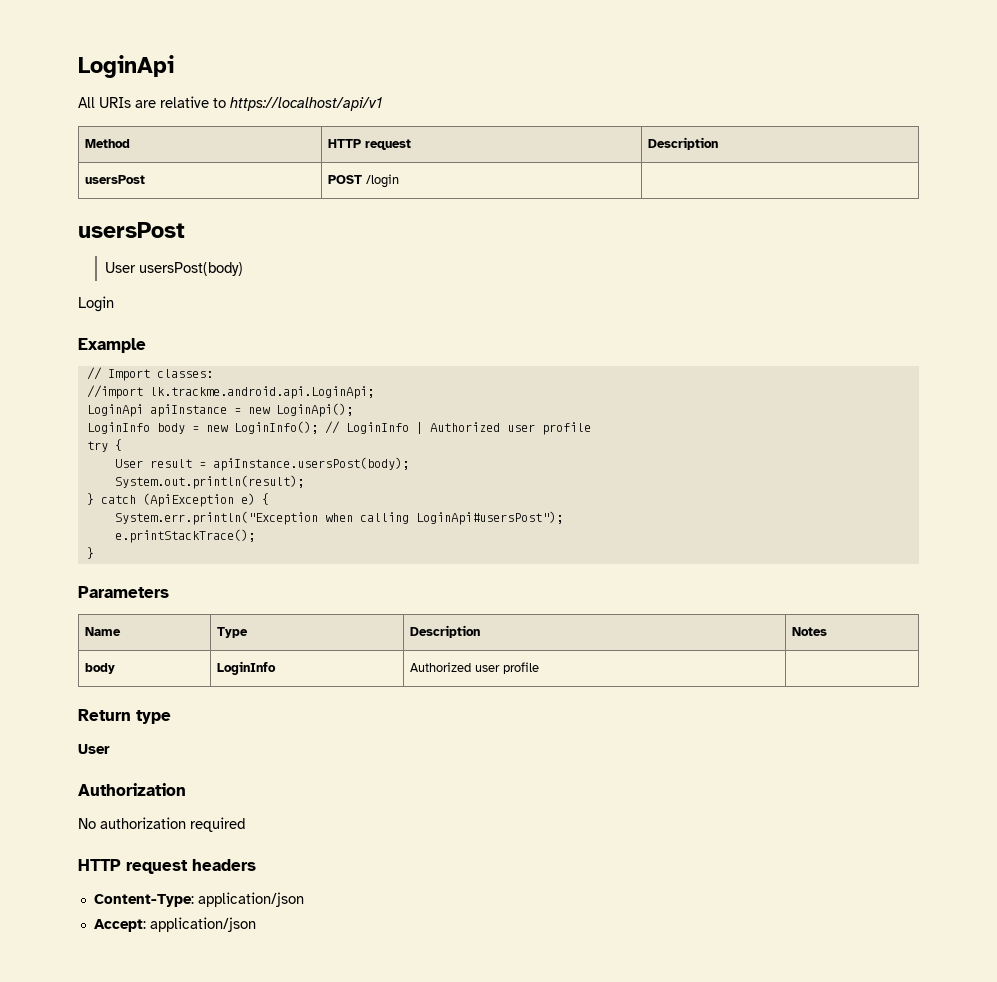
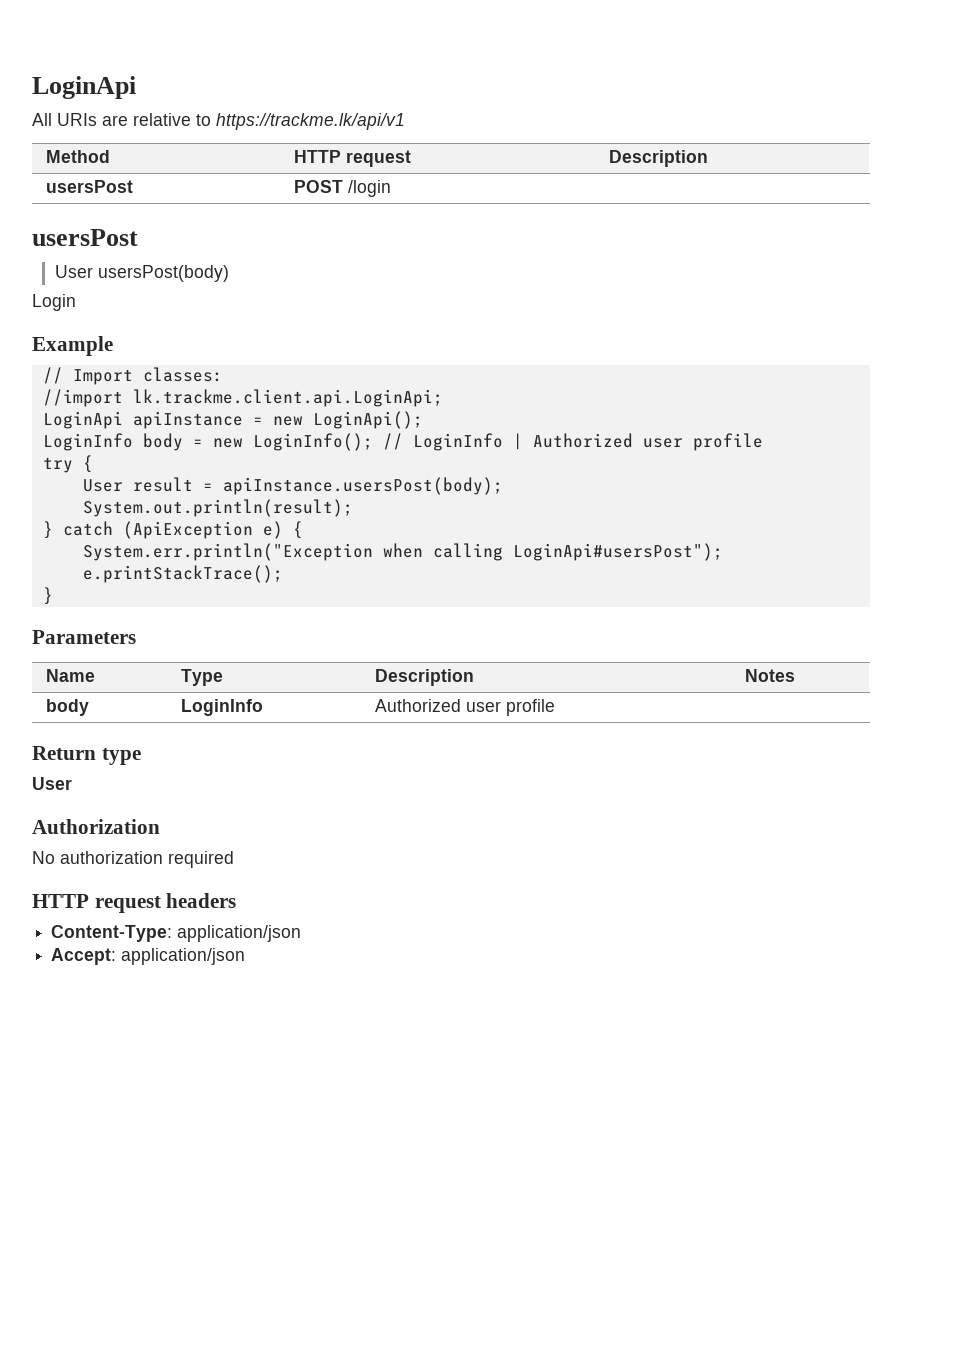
[230,97,382,111] https://localhost/api/v1 -> [216,113,405,130] https://trackme.lk/api/v1
[149,386,374,399] lk.trackme.android.api.LoginApi; -> [132,389,443,407] lk.trackme.client.api.LoginApi;

